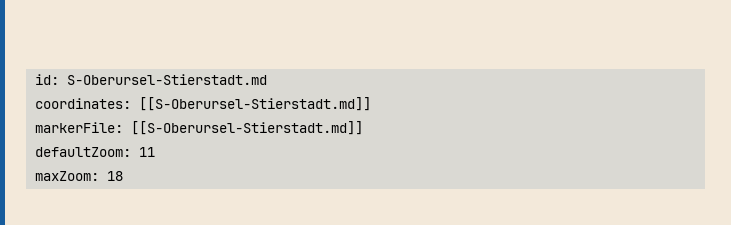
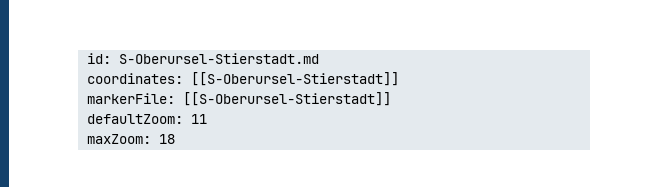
[138,97,371,111] [[S-Oberursel-Stierstadt.md]] -> [191,72,399,86] [[S-Oberursel-Stierstadt]]
[130,121,363,135] [[S-Oberursel-Stierstadt.md]] -> [183,92,391,106] [[S-Oberursel-Stierstadt]]

